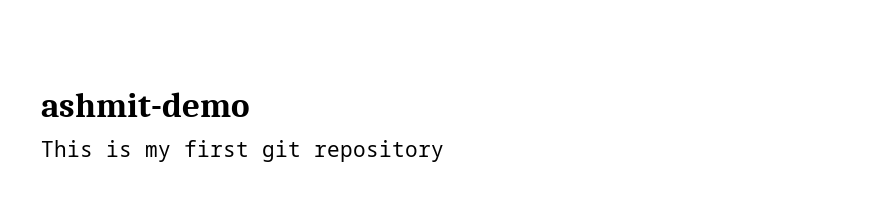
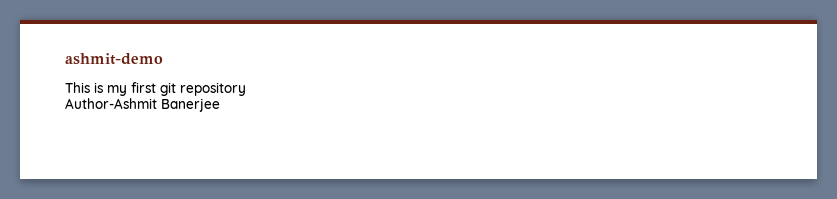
(444, 151) none -> [65,98,220,112] // Author-Ashmit Banerjee

